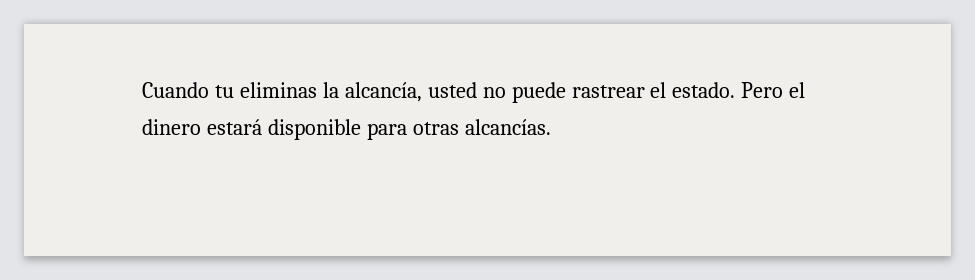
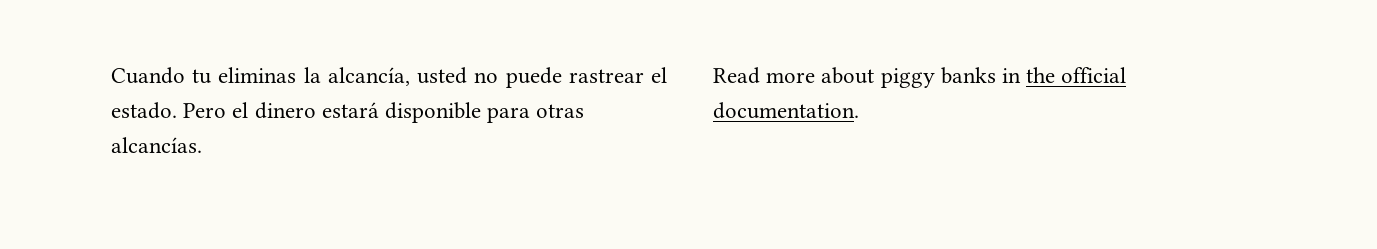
(551, 127) none -> [713,67,1127,88] [713,102,859,119] // Read more about piggy banks in the official documentation.

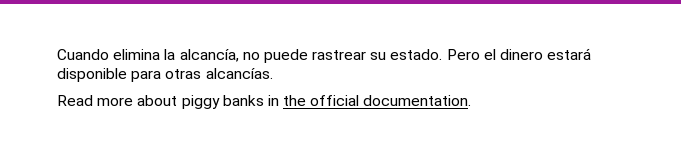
[192,67,297,84] tu eliminas -> [113,49,161,60] elimina
[417,67,468,84] usted -> (239, 55) none
[651,67,667,83] el -> [370,52,387,60] su

